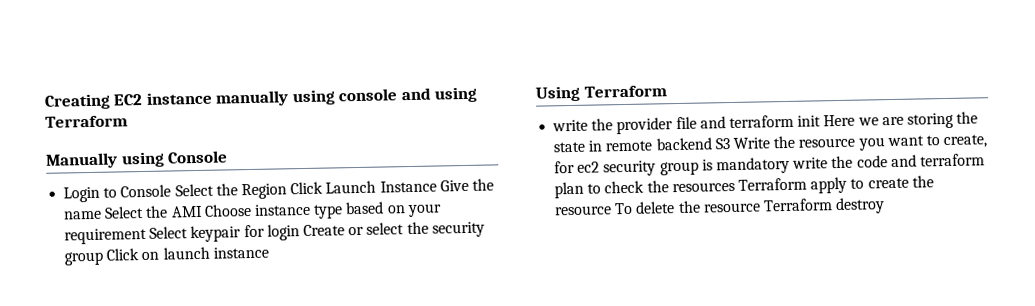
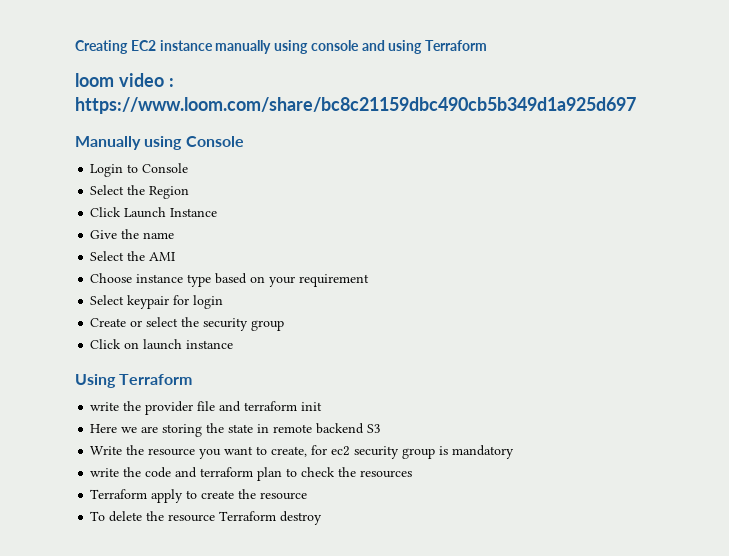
(128, 121) none -> [75,73,174,87] [75,97,636,114] // loom video : https://www.loom.com/share/bc8c21159dbc490cb5b349d1a925d697
(172, 191) none -> (189, 168) //
(287, 191) none -> (190, 192) //
(437, 186) none -> (218, 212) //
(103, 215) none -> (175, 235) //
(203, 211) none -> (176, 256) //
(148, 236) none -> (370, 280) //
(300, 232) none -> (224, 302) //
(105, 258) none -> (285, 325) //
(822, 121) none -> (323, 406) //
(730, 144) none -> (382, 428) //
(790, 165) none -> (515, 452) //
(735, 187) none -> (413, 474) //
(613, 210) none -> (308, 496) //

